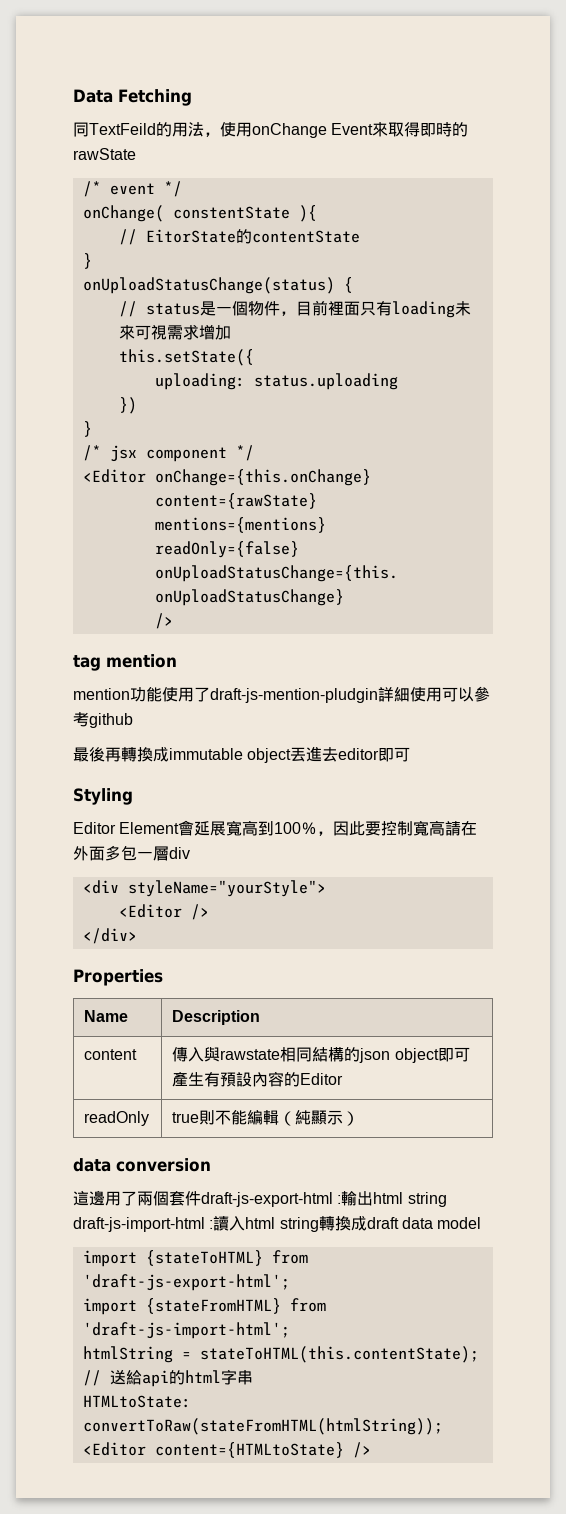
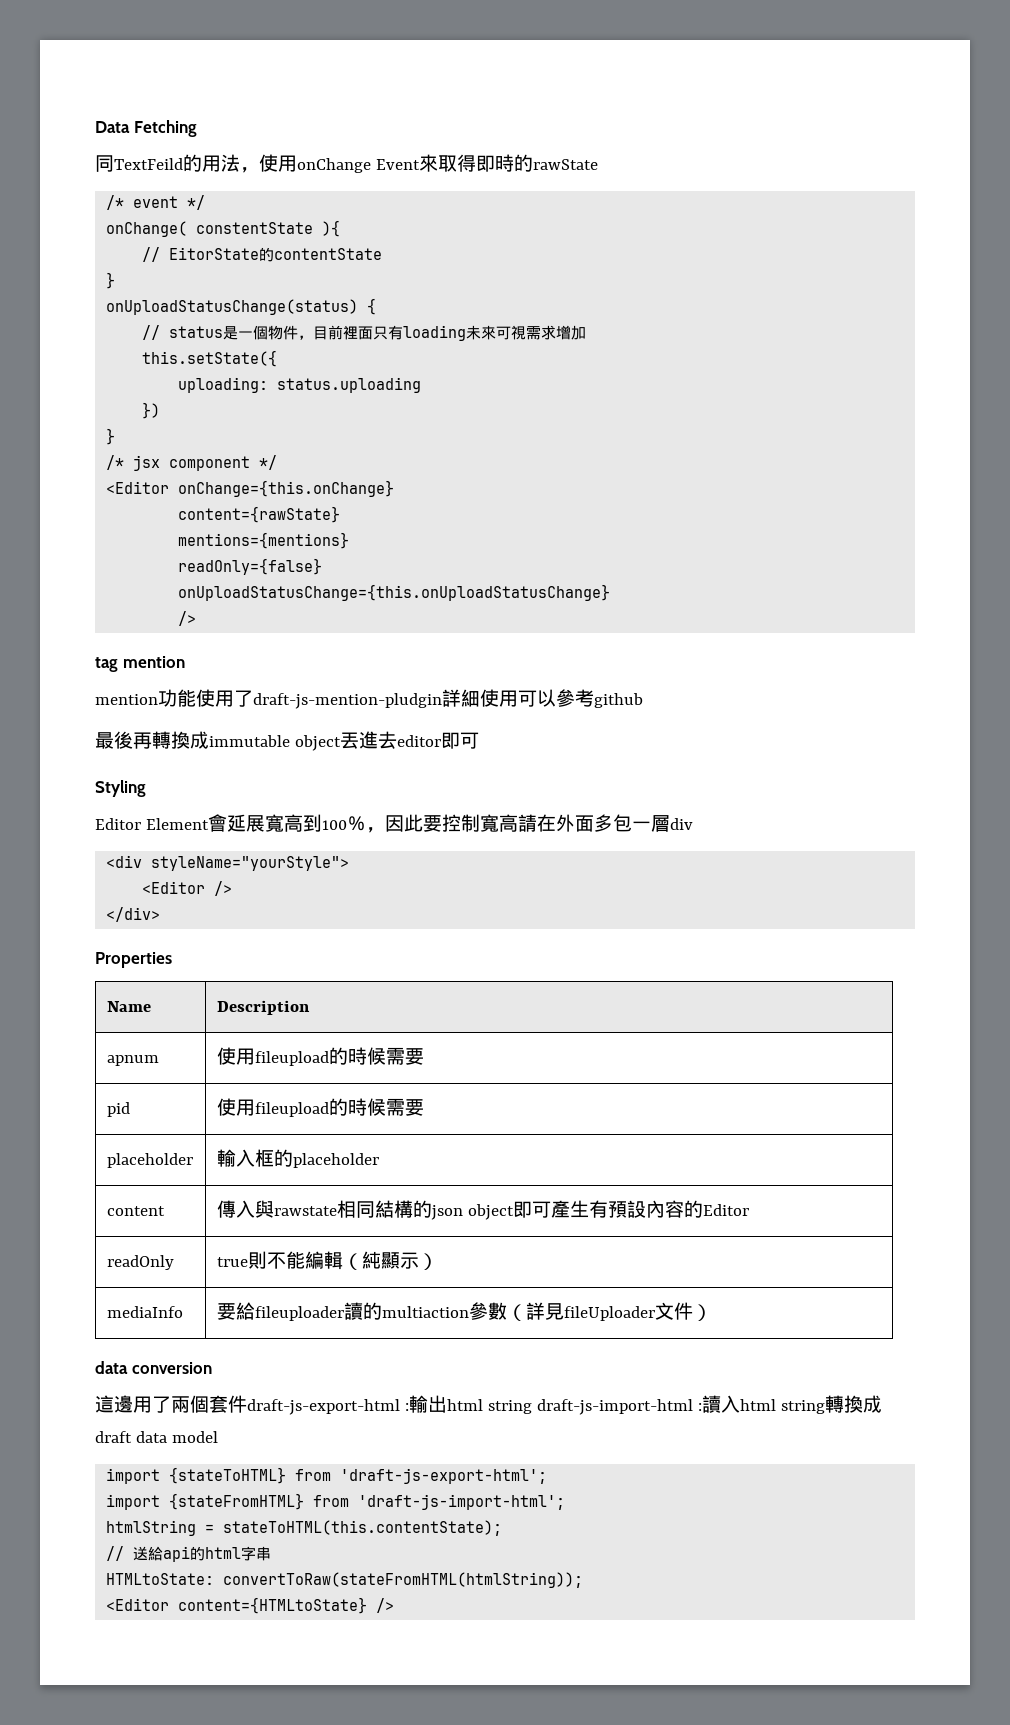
(261, 1017) none -> [106,1055,159,1066] [216,1047,424,1066] [106,1102,130,1117] [216,1098,424,1117] [106,1153,193,1168] [216,1149,379,1168] // apnum | 使用fileupload的時候需要 // pid | 使用fileupload的時候需要 // placeholder | 輸入框的placeholder
(360, 1118) none -> [106,1306,183,1318] [216,1302,712,1321] // mediaInfo | 要給fileuploader讀的multiaction參數（詳見fileUploader文件）

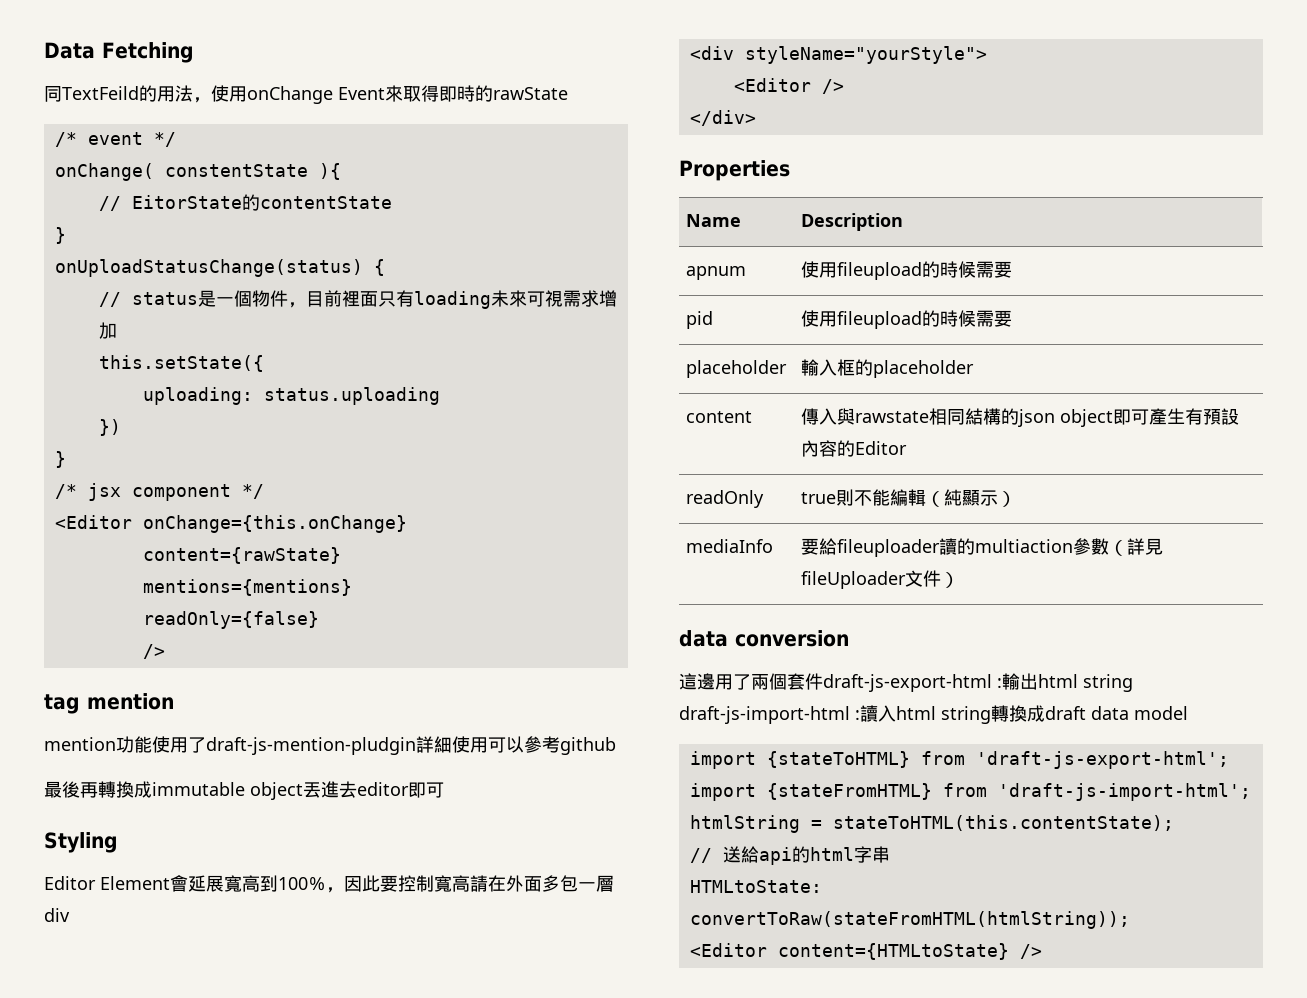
[178,584,611,601] // onUploadStatusChange={this.onUploadStatusChange} -> (319, 620) none

